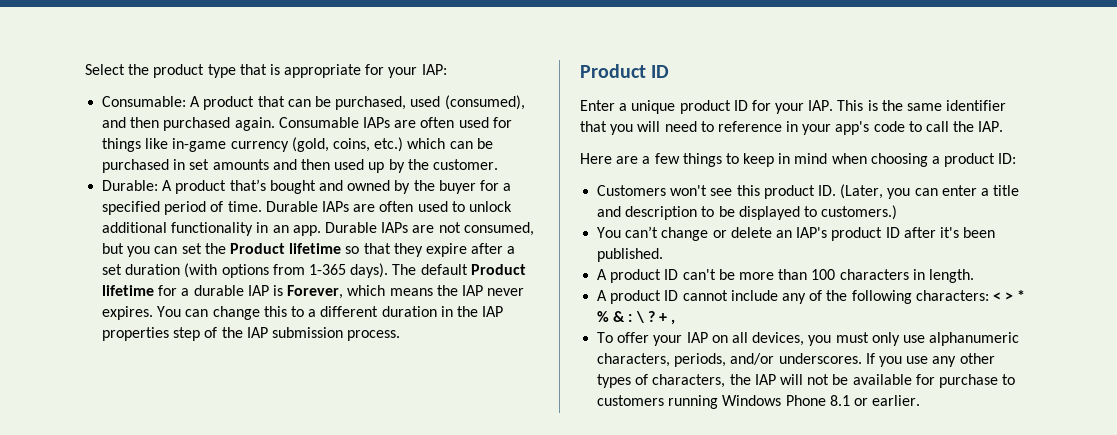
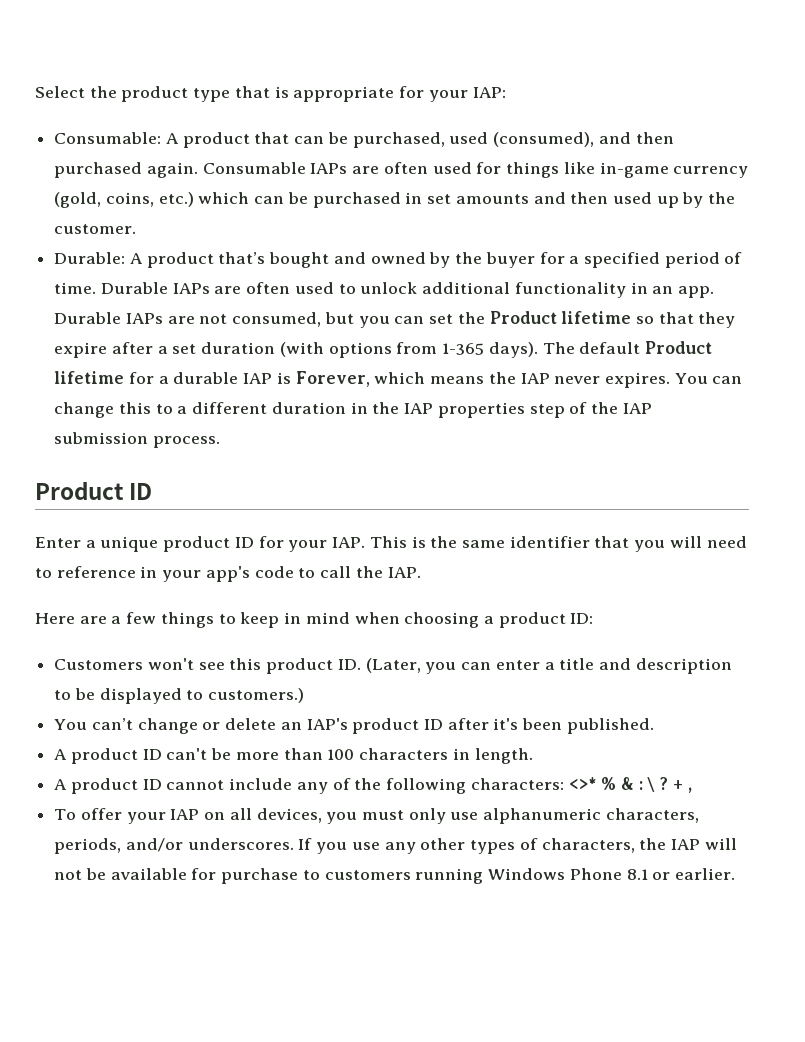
[992,290,1026,301] < > * -> [568,777,597,790] <>*

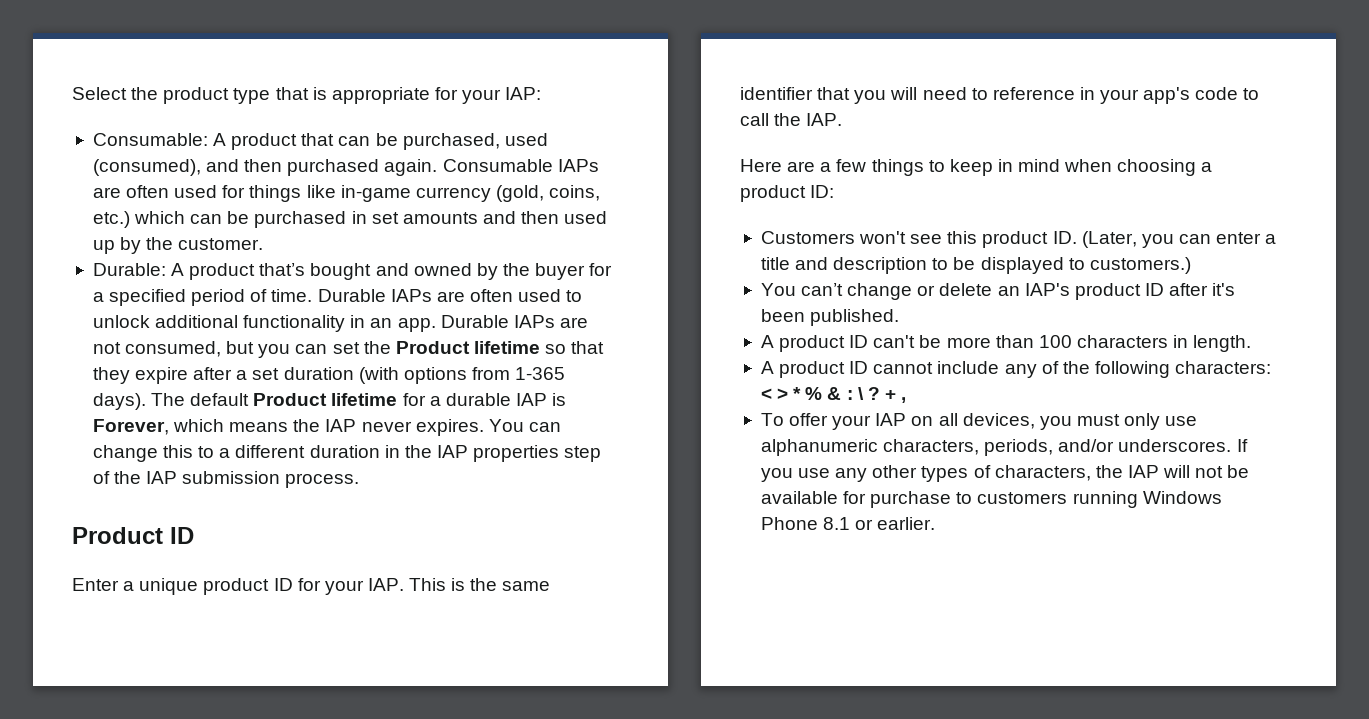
[568,777,597,790] <>* -> [760,387,802,400] < > *

